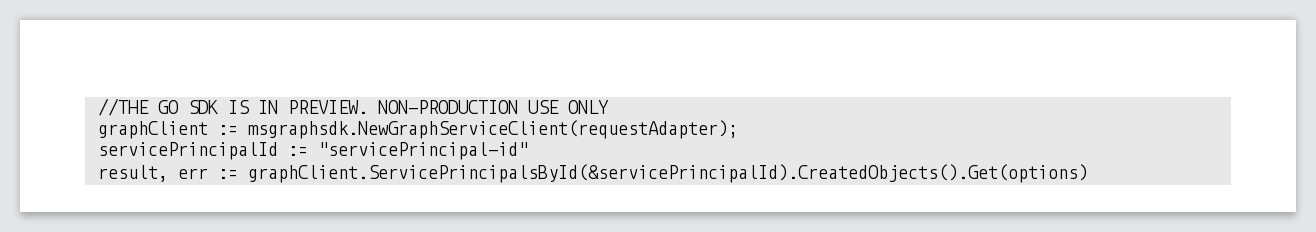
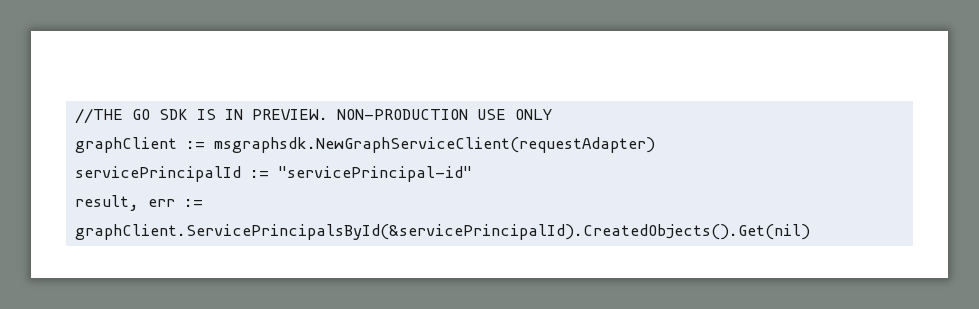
[247,120,738,139] msgraphsdk.NewGraphServiceClient(requestAdapter); -> [214,137,655,153] msgraphsdk.NewGraphServiceClient(requestAdapter)
[247,164,1088,183] graphClient.ServicePrincipalsById(&servicePrincipalId).CreatedObjects().Get(options) -> [75,224,810,240] graphClient.ServicePrincipalsById(&servicePrincipalId).CreatedObjects().Get(nil)

